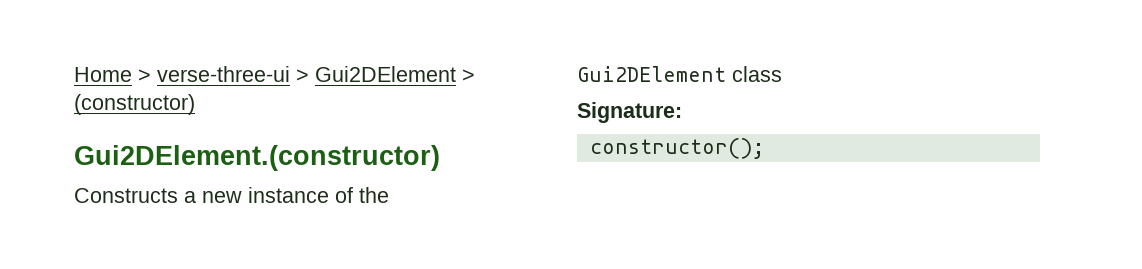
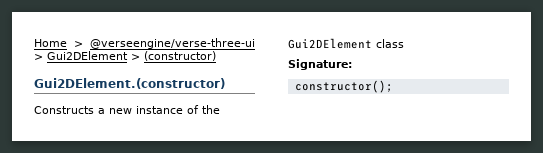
[157,66,290,82] verse-three-ui -> [90,38,255,49] @verseengine/verse-three-ui

